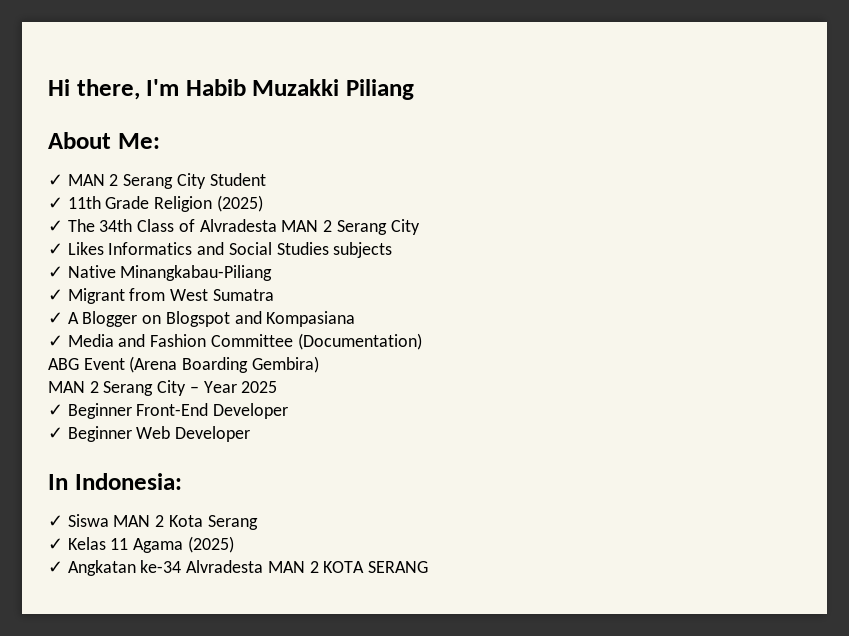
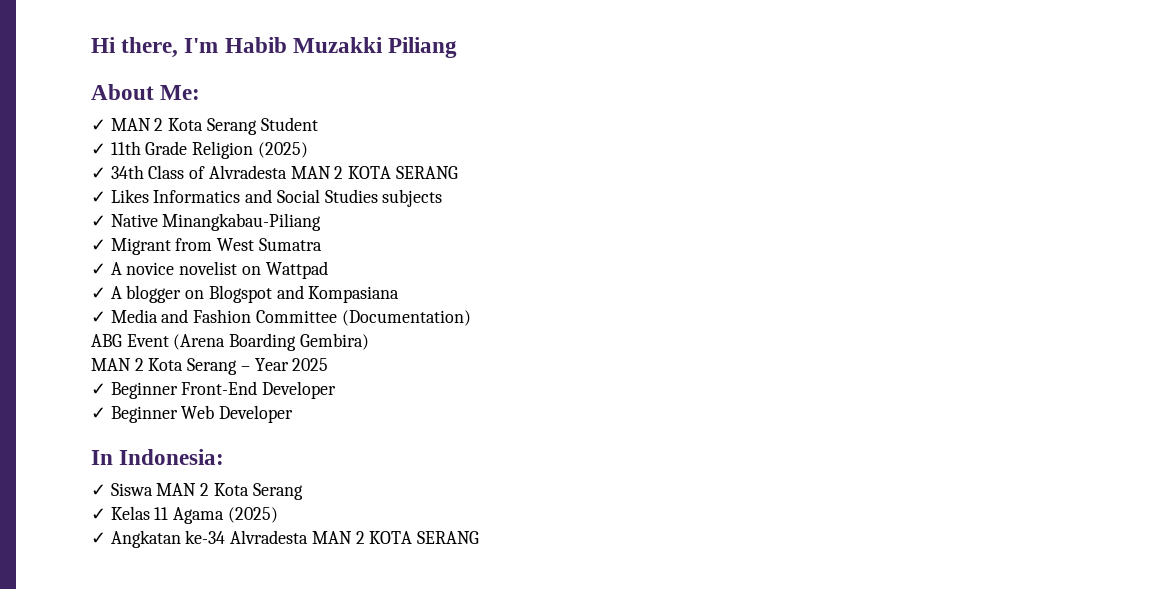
[123,173,206,189] Serang City -> [168,118,257,135] Kota Serang
[67,219,95,232] The -> (106, 173) none
[336,219,420,235] Serang City -> [348,166,458,179] KOTA SERANG
[82,311,138,327] Blogger -> [126,261,328,279] [91,285,182,303] novice novelist on Wattpad // ✓ A blogger
[103,380,187,396] Serang City -> [148,358,238,375] Kota Serang

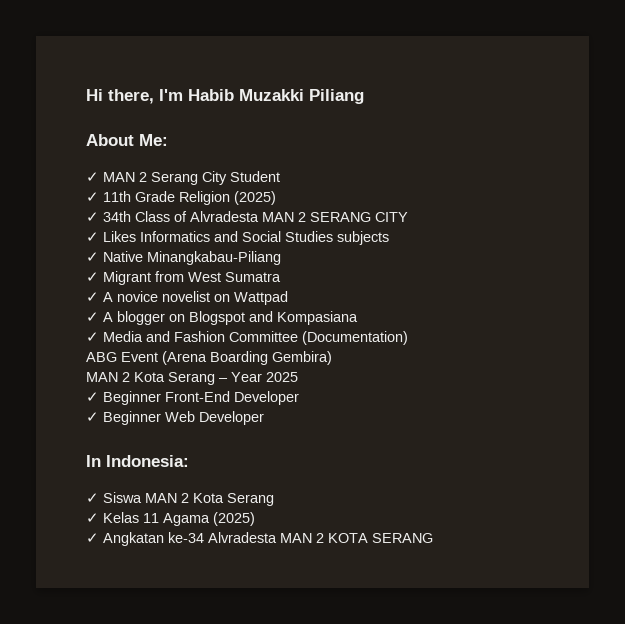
[168,118,257,135] Kota Serang -> [151,171,227,185] Serang City
[348,166,458,179] KOTA SERANG -> [310,212,408,222] SERANG CITY

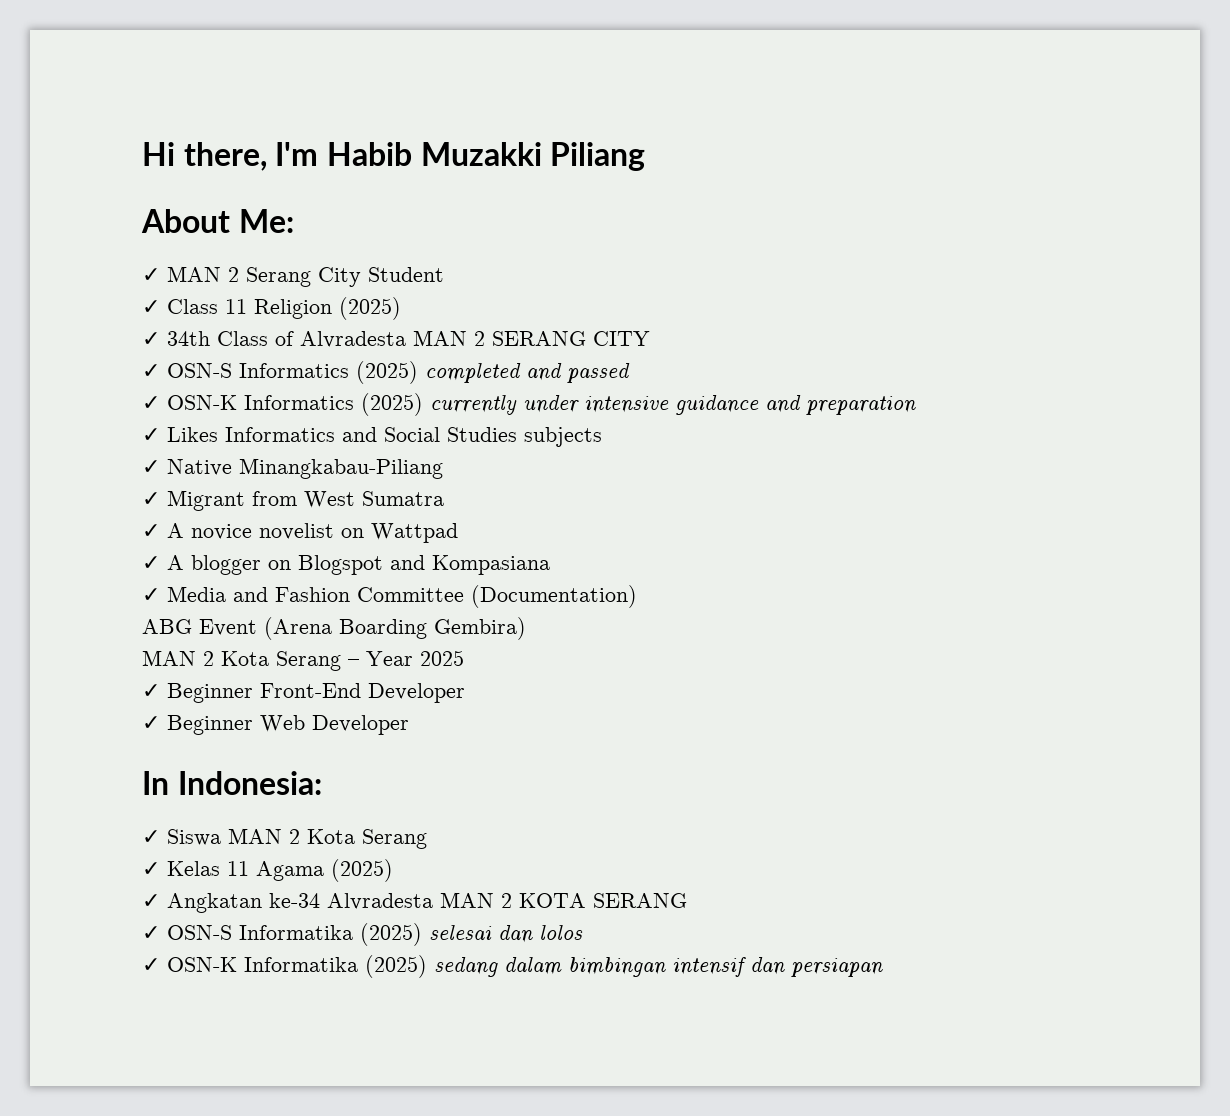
[103,191,175,202] 11th Grade -> [167,299,247,314] Class 11
(408, 217) none -> [142,361,630,384] [142,393,916,416] // ✓ OSN-S Informatics (2025) completed and passed // ✓ OSN-K Informatics (2025) currently under intensive guidance and preparation
(433, 538) none -> [142,923,583,946] [142,955,883,978] // ✓ OSN-S Informatika (2025) selesai dan lolos // ✓ OSN-K Informatika (2025) sedang dalam bimbingan intensif dan persiapan

